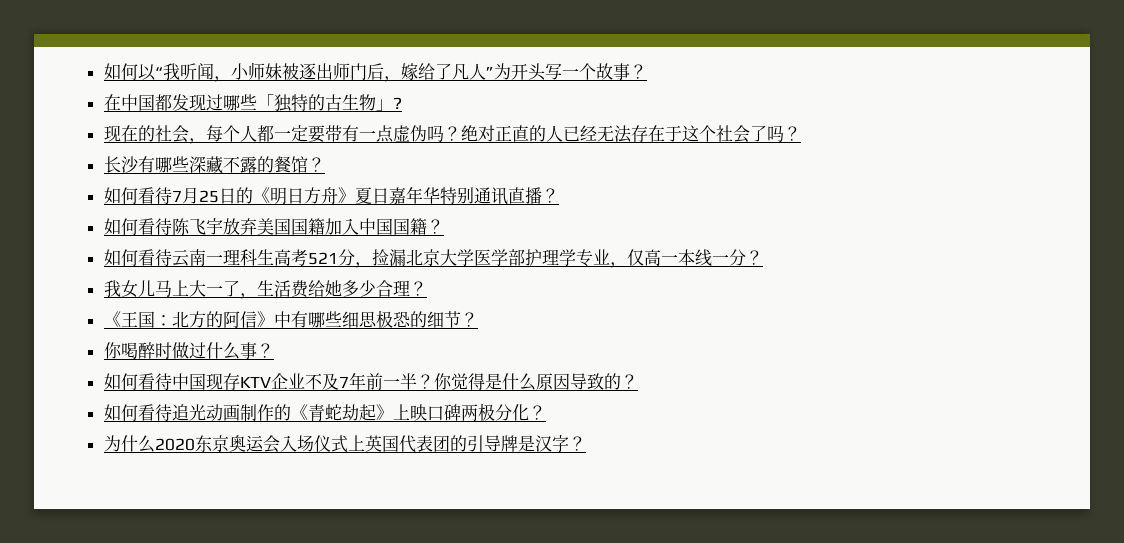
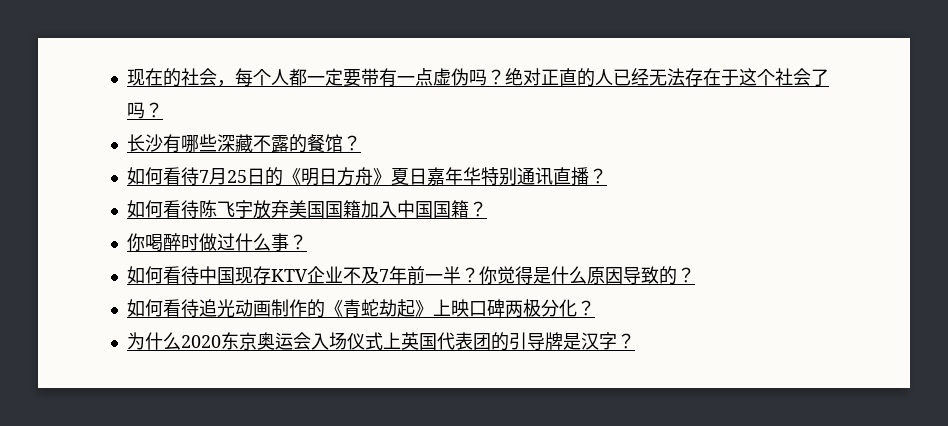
[103,62,647,82] [103,94,402,112] 如何以“我听闻，小师妹被逐出师门后，嫁给了凡人”为开头写一个故事？ // 在中国都发现过哪些「独特的古生物」? // -> (126, 77) none
[103,249,763,268] [103,280,427,299] [103,310,478,328] // 如何看待云南一理科生高考521分，捡漏北京大学医学部护理学专业，仅高一本线一分？ // 我女儿马上大一了，生活费给她多少合理？ // 《王国：北方的阿信》中有哪些细思极恐的细节？ -> (487, 209) none

